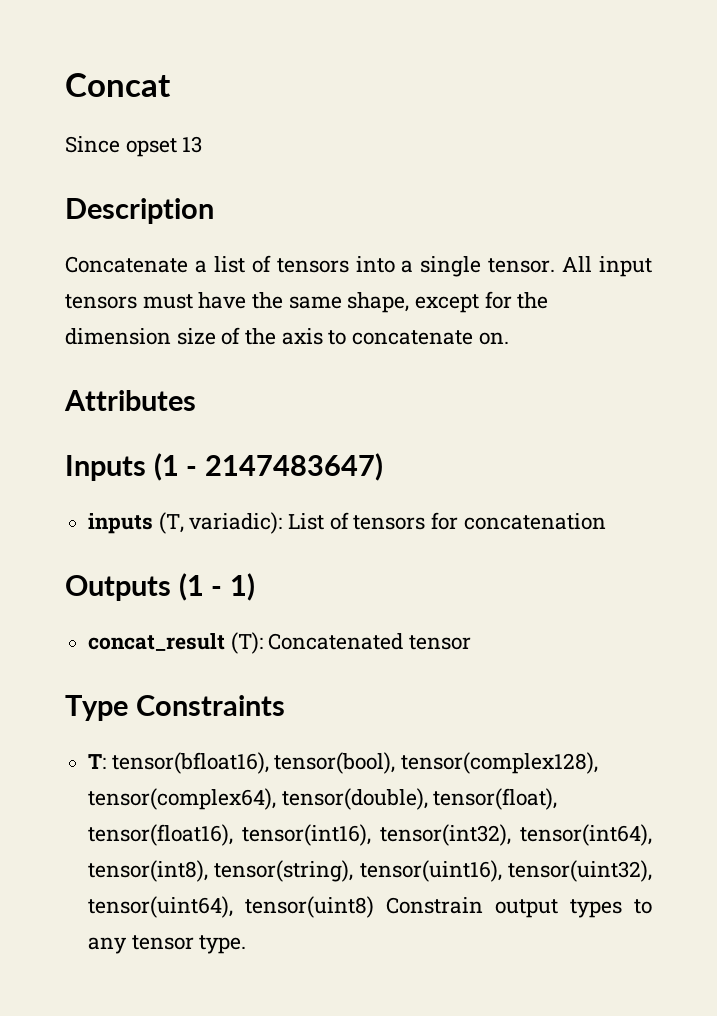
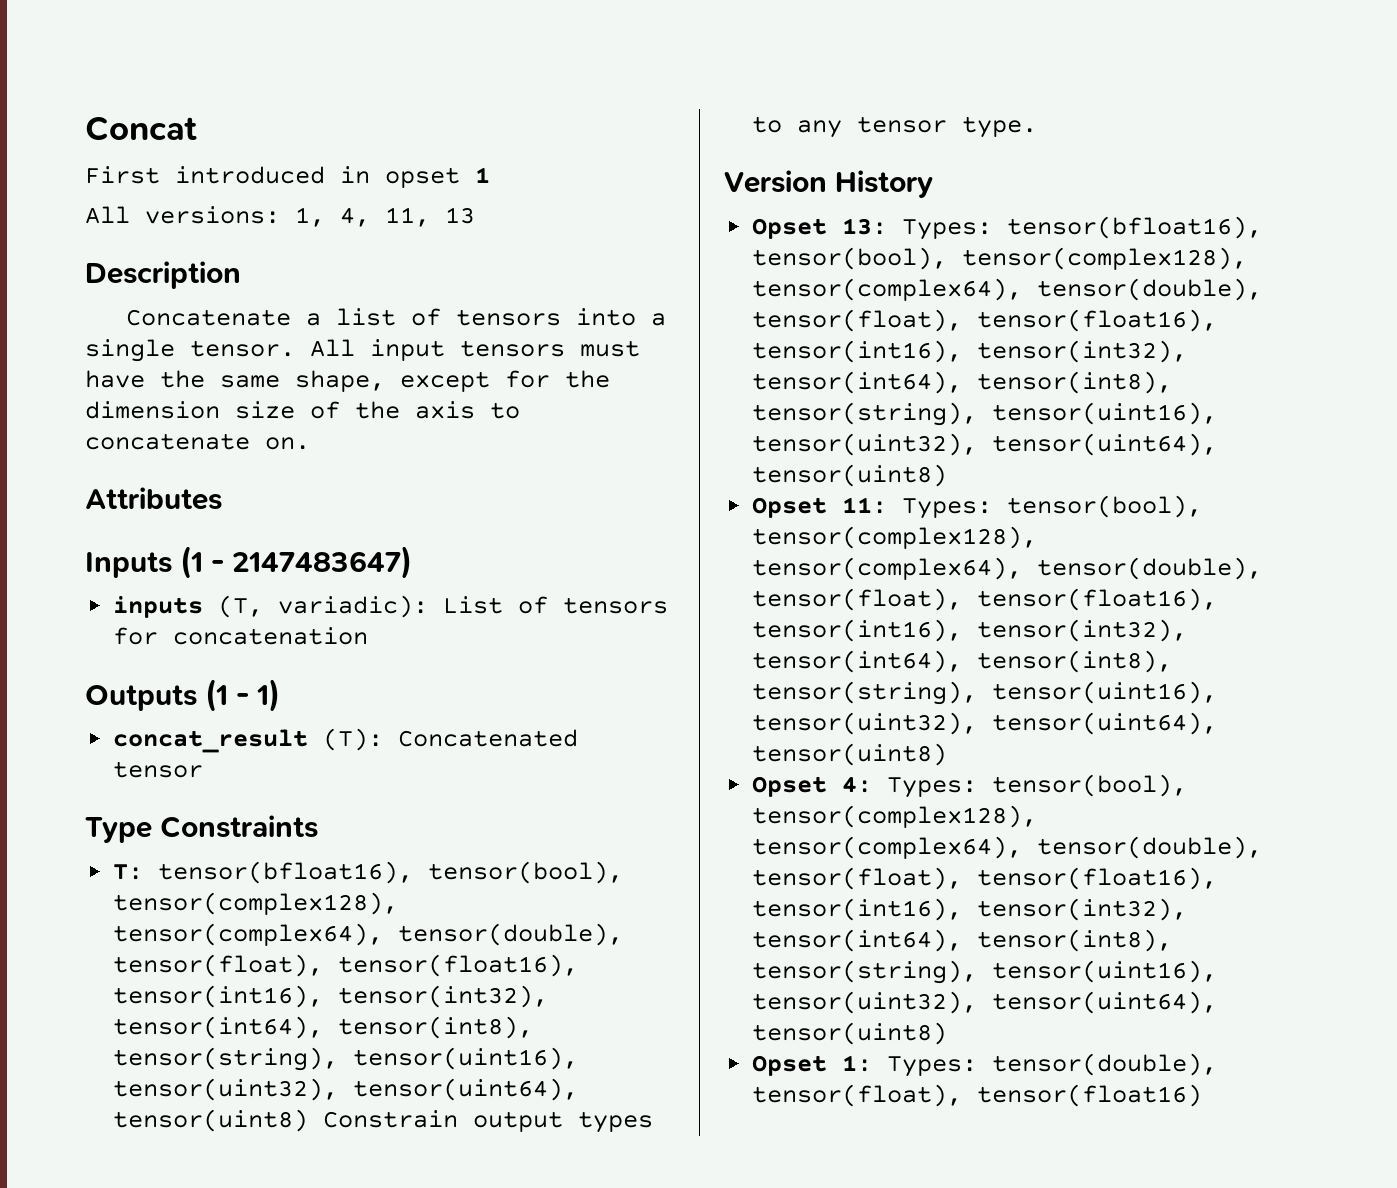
[65,136,177,157] Since opset -> [85,166,490,188] [85,206,430,227] First introduced in opset 1 // All versions: 1, 4, 11,
(247, 944) none -> [724,170,934,198] [752,216,1263,240] [752,247,1248,270] [752,278,1263,301] [752,309,1218,332] [752,340,1188,363] [752,371,1173,394] [752,402,1218,426] [752,433,1218,456] [752,464,948,487] [752,495,1203,519] [752,526,1038,549] [752,557,1263,580] [752,588,1218,611] [752,619,1188,642] [752,650,1173,673] [752,681,1218,705] [752,712,1218,735] [752,743,948,766] [752,774,1188,798] [752,805,1038,828] [752,836,1263,859] [752,867,1218,890] [752,898,1188,921] [752,929,1173,952] [752,960,1218,984] [752,991,1218,1014] [752,1022,948,1045] [752,1053,1218,1077] [752,1084,1203,1107] // Version History // Opset 13: Types: tensor(bfloat16), tensor(bool), tensor(complex128), tensor(complex64), tensor(double), tensor(float), tensor(float16), tensor(int16), tensor(int32), tensor(int64), tensor(int8), tensor(string), tensor(uint16), tensor(uint32), tensor(uint64), tensor(uint8) // Opset 11: Types: tensor(bool), tensor(complex128), tensor(complex64), tensor(double), tensor(float), tensor(float16), tensor(int16), tensor(int32), tensor(int64), tensor(int8), tensor(string), tensor(uint16), tensor(uint32), tensor(uint64), tensor(uint8) // Opset 4: Types: tensor(bool), tensor(complex128), tensor(complex64), tensor(double), tensor(float), tensor(float16), tensor(int16), tensor(int32), tensor(int64), tensor(int8), tensor(string), tensor(uint16), tensor(uint32), tensor(uint64), tensor(uint8) // Opset 1: Types: tensor(double), tensor(float), tensor(float16)

